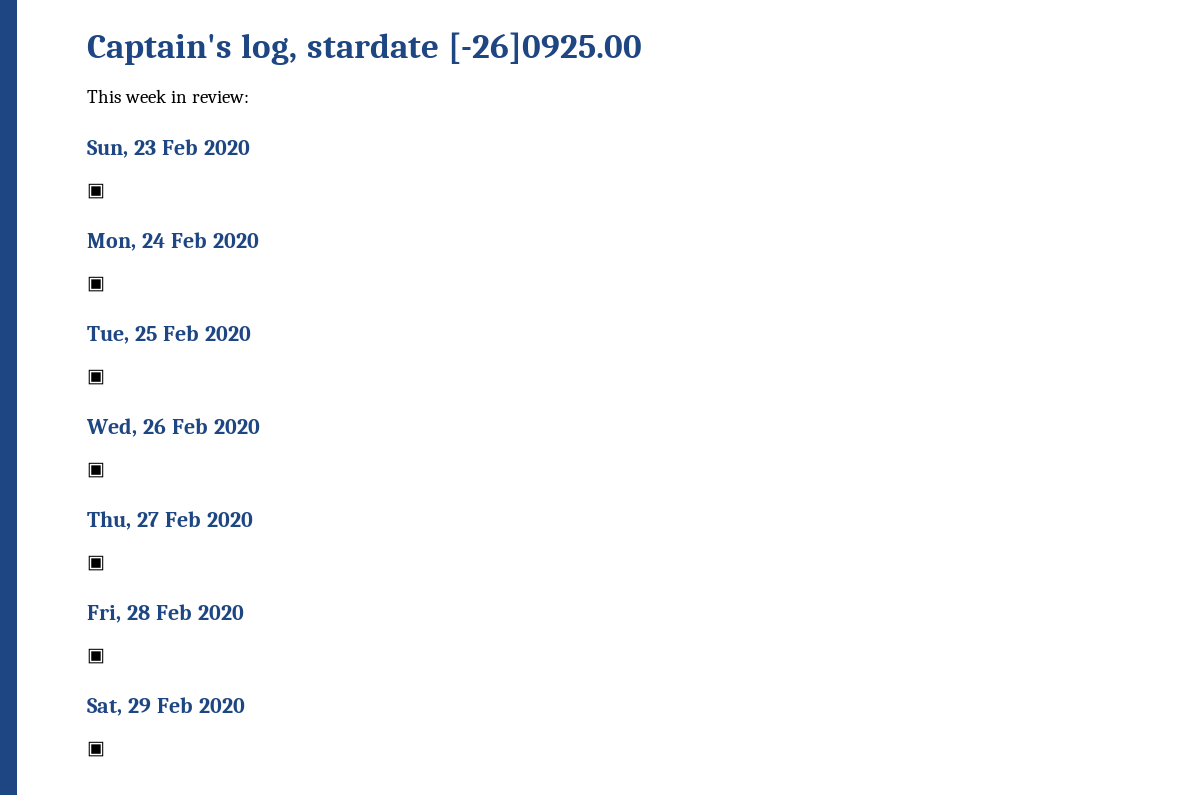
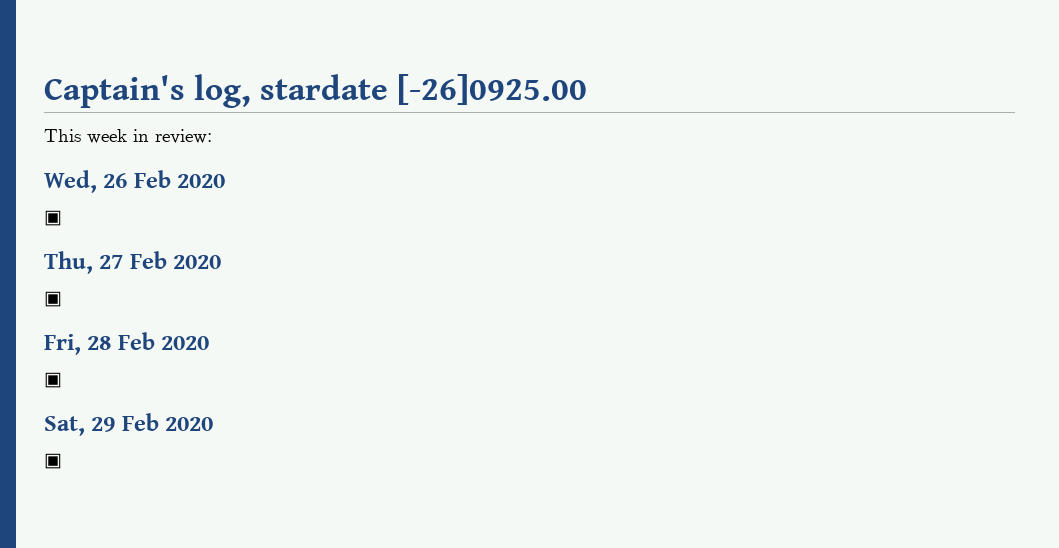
[87,139,250,158] [87,183,105,199] [87,232,259,251] [87,276,105,292] [87,325,251,344] [87,369,105,385] // Sun, 23 Feb 2020 // ▣ // Mon, 24 Feb 2020 // ▣ // Tue, 25 Feb 2020 // ▣ -> (212, 136) none

